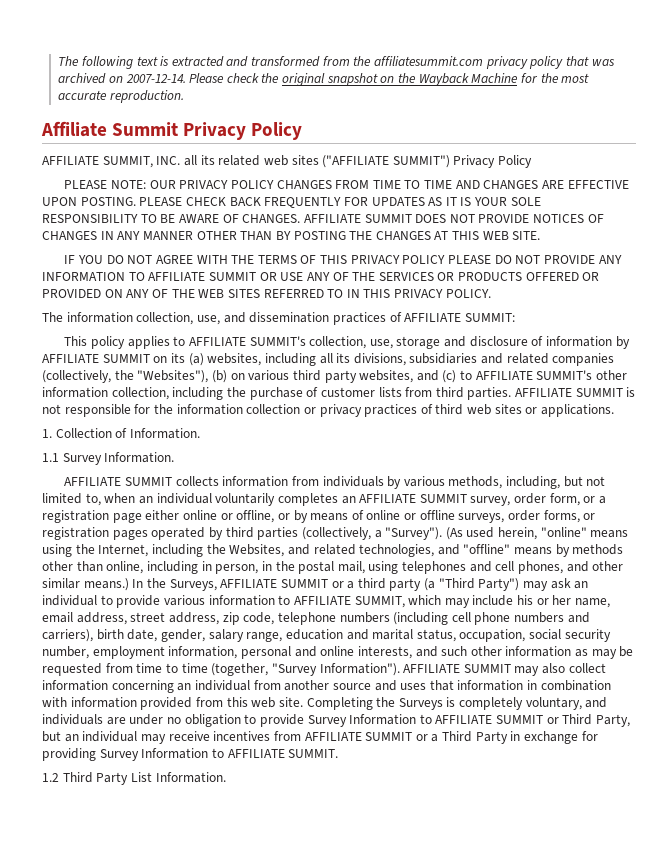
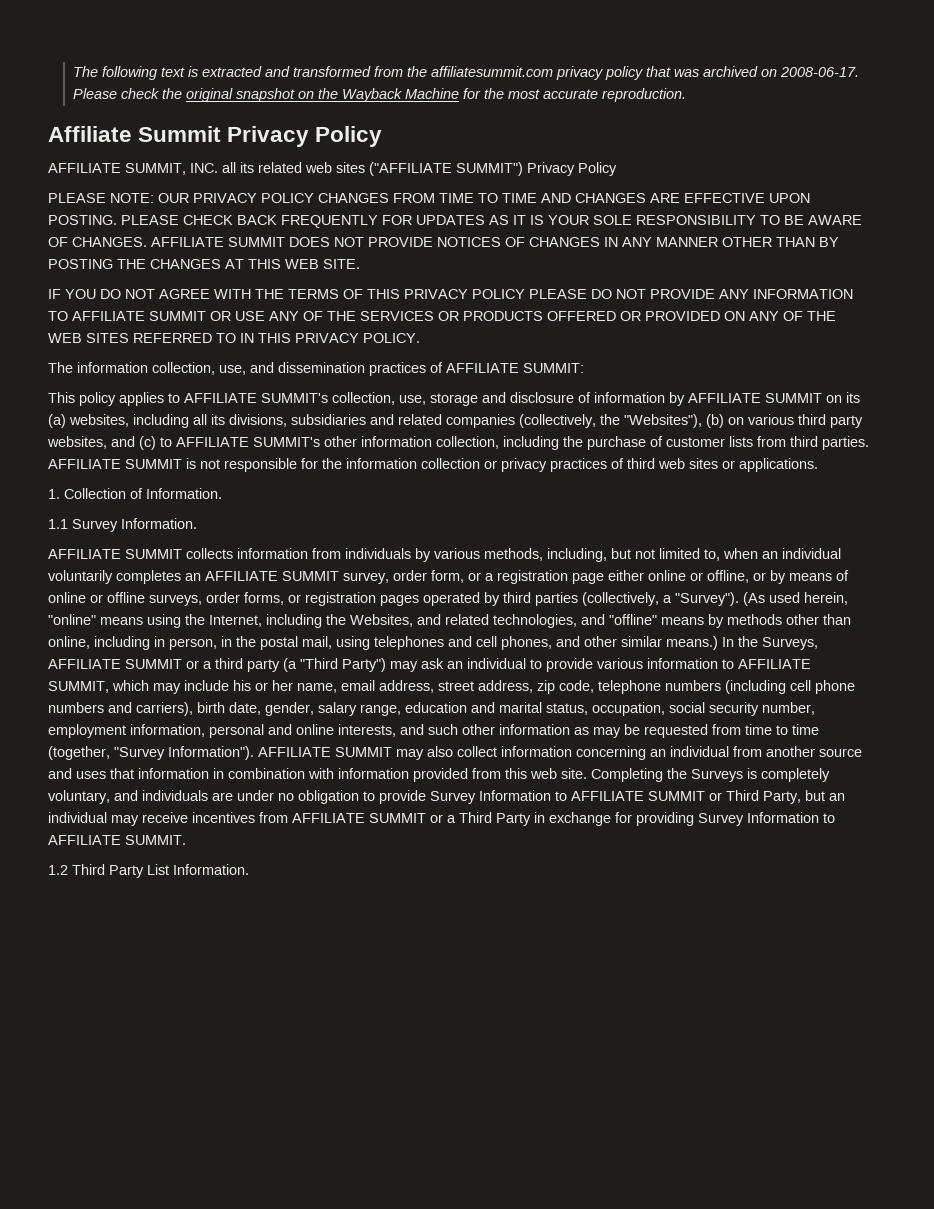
[125,74,186,83] 2007-12-14. -> [780,67,860,77] 2008-06-17.

